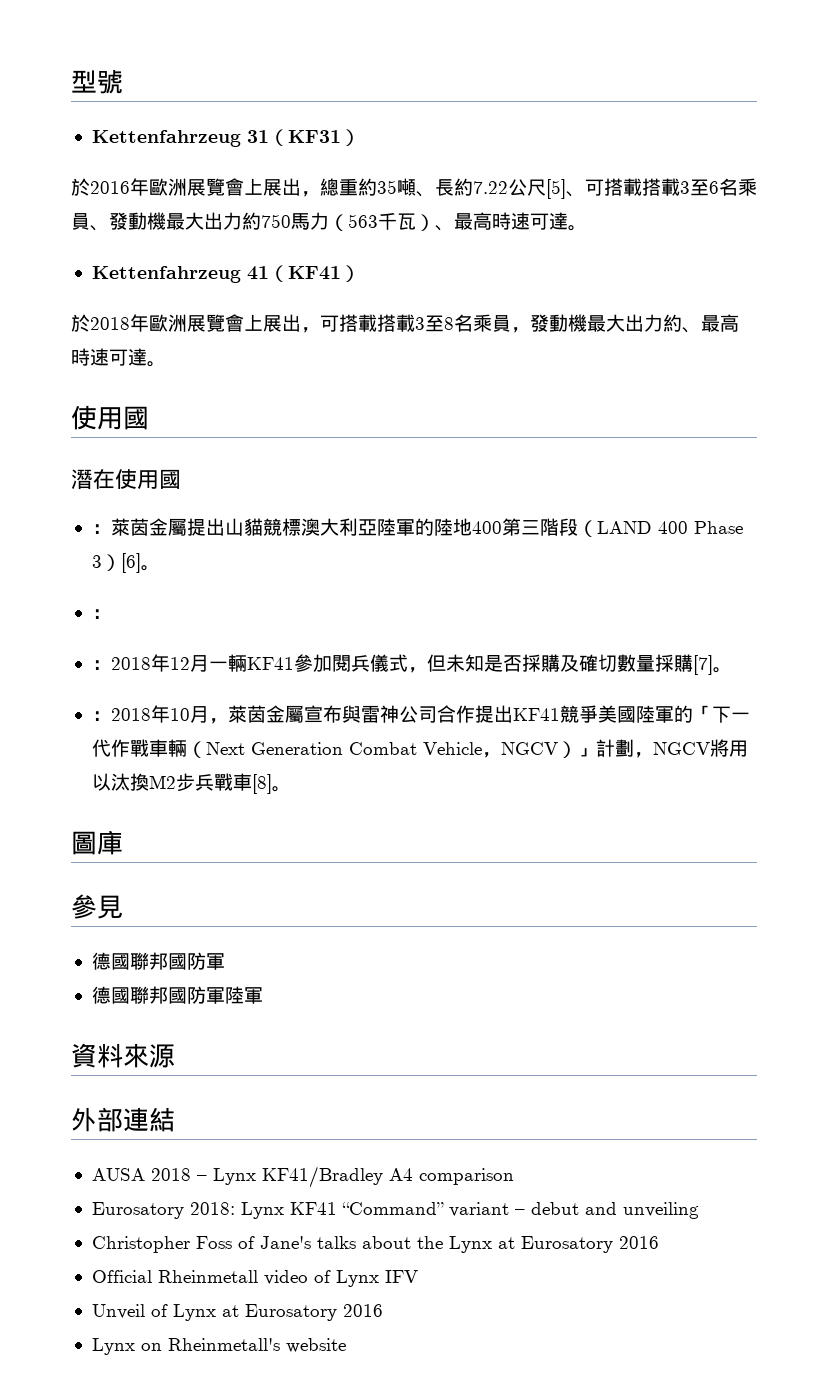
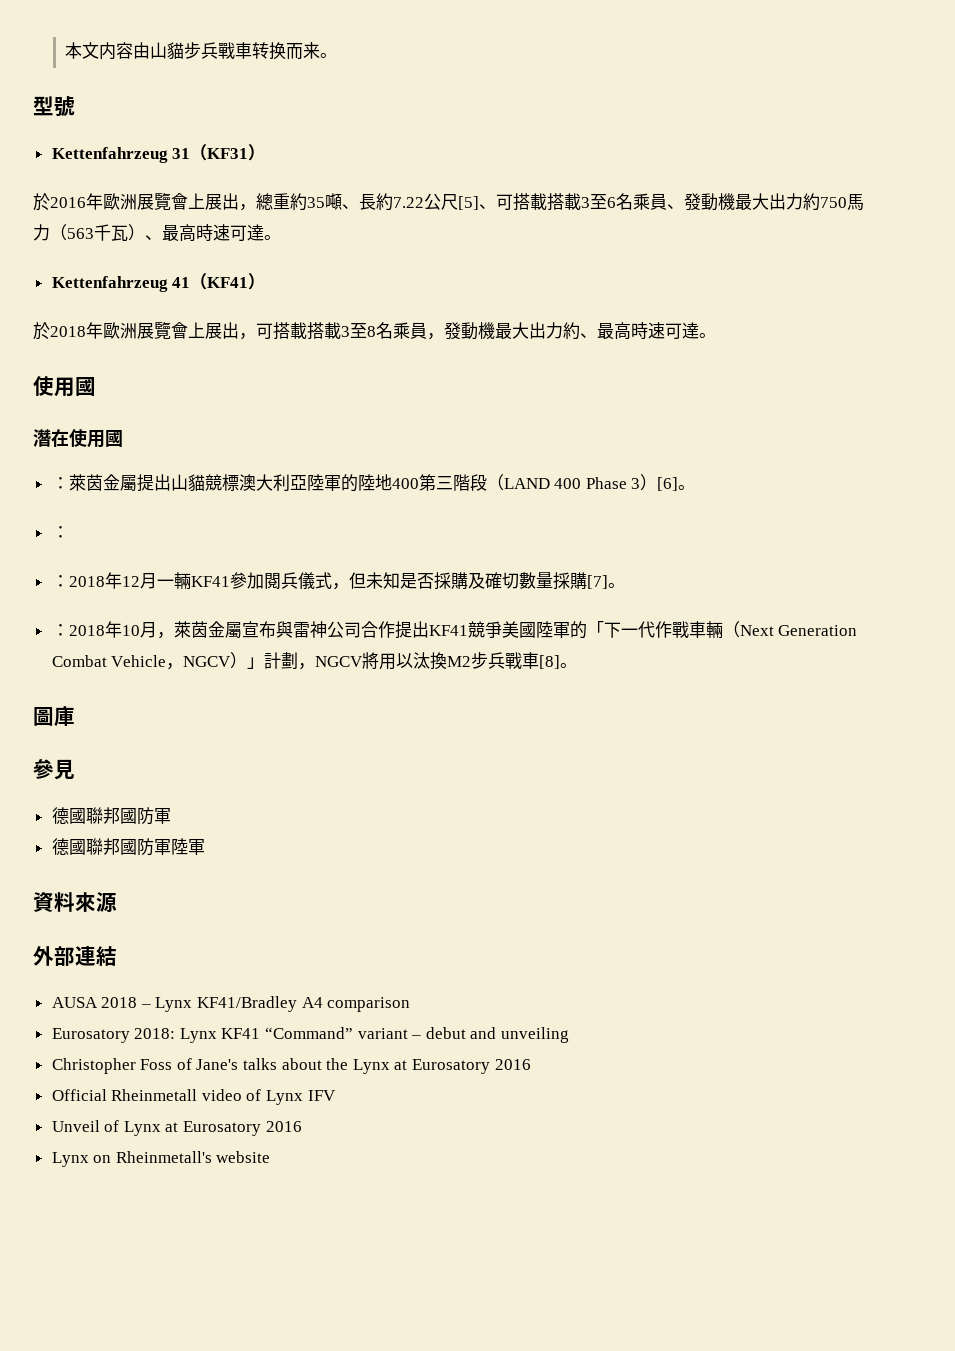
(71, 81) none -> [64,42,337,60] 本文内容由山貓步兵戰車转换而来。 //

